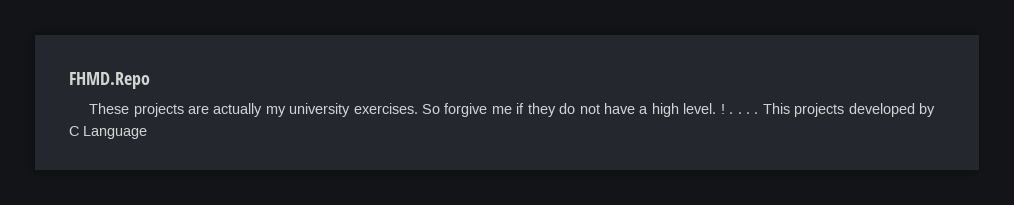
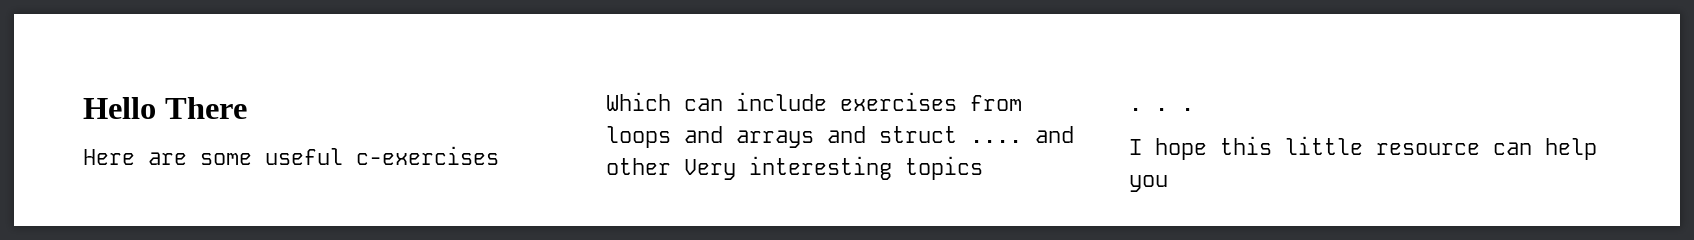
[69,72,150,89] [89,103,936,117] [69,126,147,139] FHMD.Repo // These projects are actually my university exercises. So forgive me if they do not have a high level. ! . . . . This projects developed by C Language -> [83,97,247,119] [83,146,499,165] [606,92,1022,111] [606,126,1074,148] [606,156,983,180] [1129,108,1194,111] [1129,136,1597,160] [1129,175,1168,192] Hello There // Here are some useful c-exercises Which can include exercises from loops and arrays and struct .... and other Very interesting topics // . . . // I hope this little resource can help you

